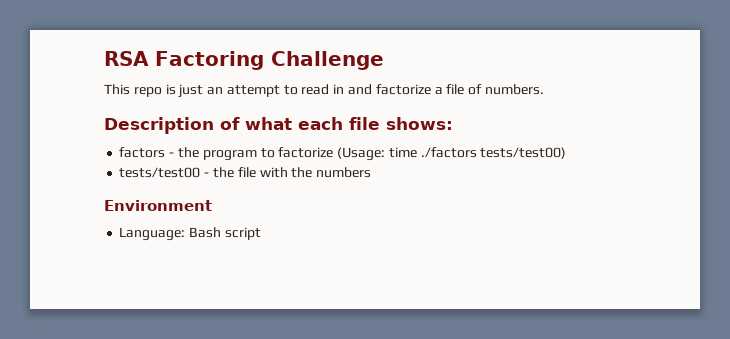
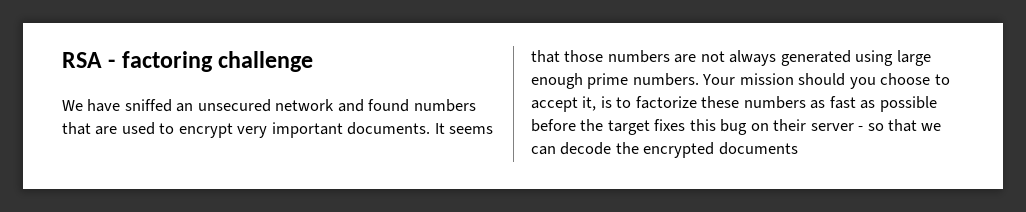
[155,51,384,70] [104,84,544,98] [104,117,453,134] [119,147,567,161] [119,167,372,178] [104,200,212,211] [119,227,261,241] Factoring Challenge // This repo is just an attempt to read in and factorize a file of numbers. // Description of what each file shows: // factors - the program to factorize (Usage: time ./factors tests/test00) // tests/test00 - the file with the numbers // Environment // Language: Bash script -> [108,51,314,72] [62,99,476,112] [62,122,494,138] [531,50,931,66] [531,73,950,89] [531,96,937,112] [531,119,942,135] [531,142,798,158] - factoring challenge // We have sniffed an unsecured network and found numbers that are used to encrypt very important documents. It seems that those numbers are not always generated using large enough prime numbers. Your mission should you choose to accept it, is to factorize these numbers as fast as possible before the target fixes this bug on their server - so that we can decode the encrypted documents

